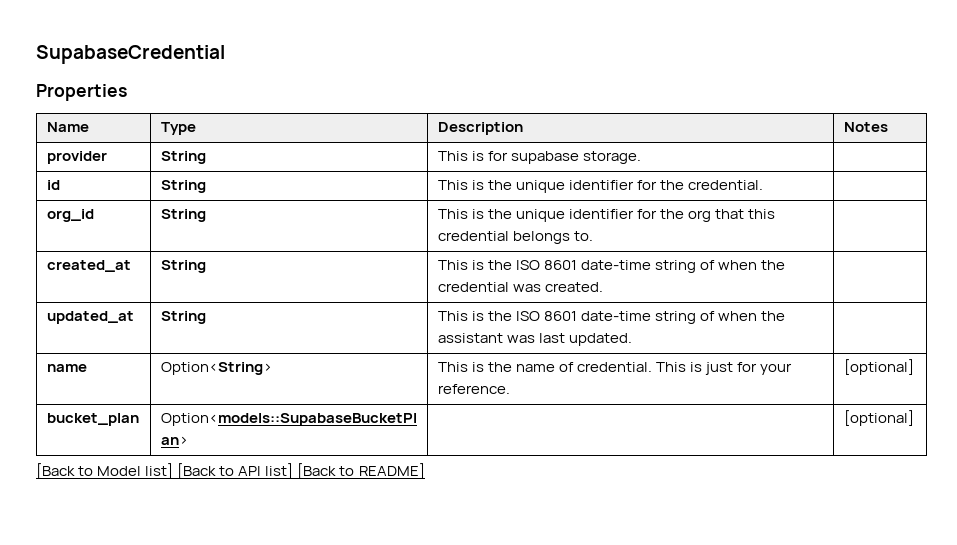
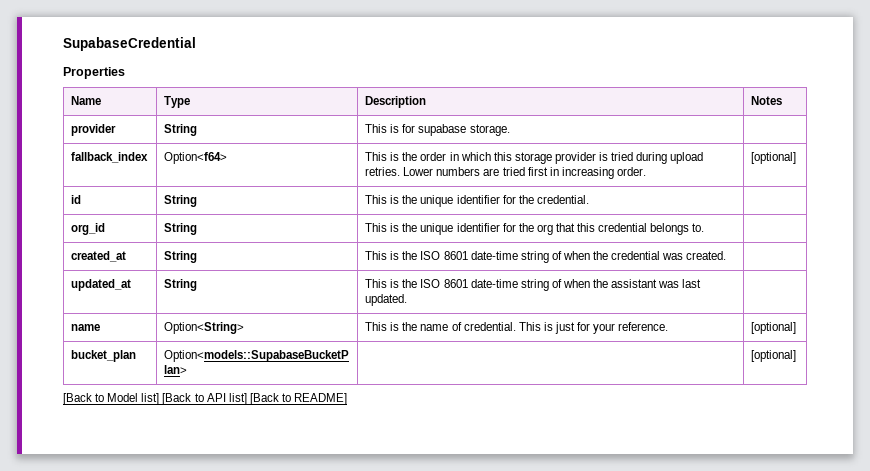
(642, 157) none -> [71,152,149,163] [164,152,228,164] [365,152,704,164] [365,167,646,179] [751,152,797,164] // fallback_index | Option<f64> | This is the order in which this storage provider is tried during upload retries. Lower numbers are tried first in increasing order. | [optional]

